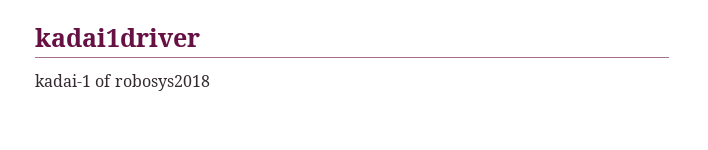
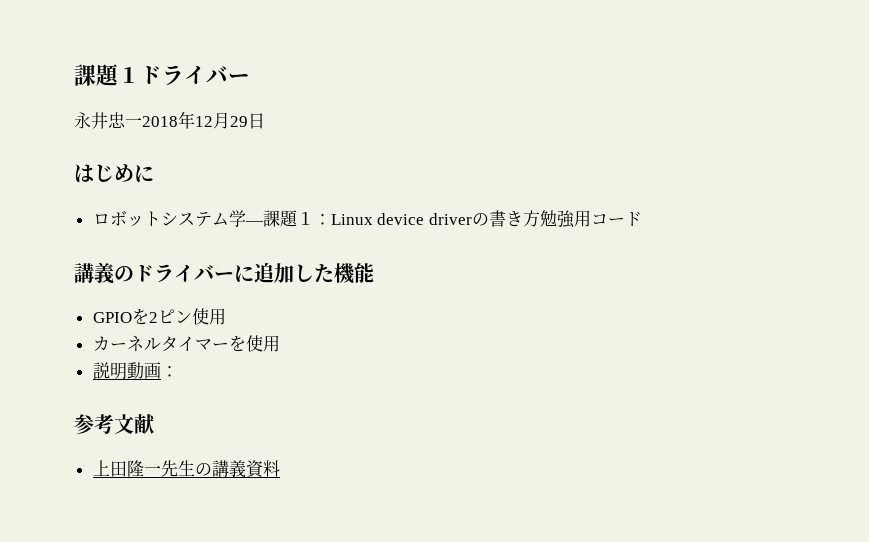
[35,28,200,47] [35,74,210,91] kadai1driver // kadai-1 of robosys2018 -> [74,64,250,86] [74,111,265,129] [74,164,154,183] [92,210,642,228] [74,262,374,284] [92,308,226,325] [92,335,280,352] [92,362,178,380] [74,414,155,434] [92,460,280,478] 課題１ドライバー // 永井忠一2018年12月29日 // はじめに // ロボットシステム学―課題１：Linux device driverの書き方勉強用コード // 講義のドライバーに追加した機能 // GPIOを2ピン使用 // カーネルタイマーを使用 // 説明動画： // 参考文献 // 上田隆一先生の講義資料

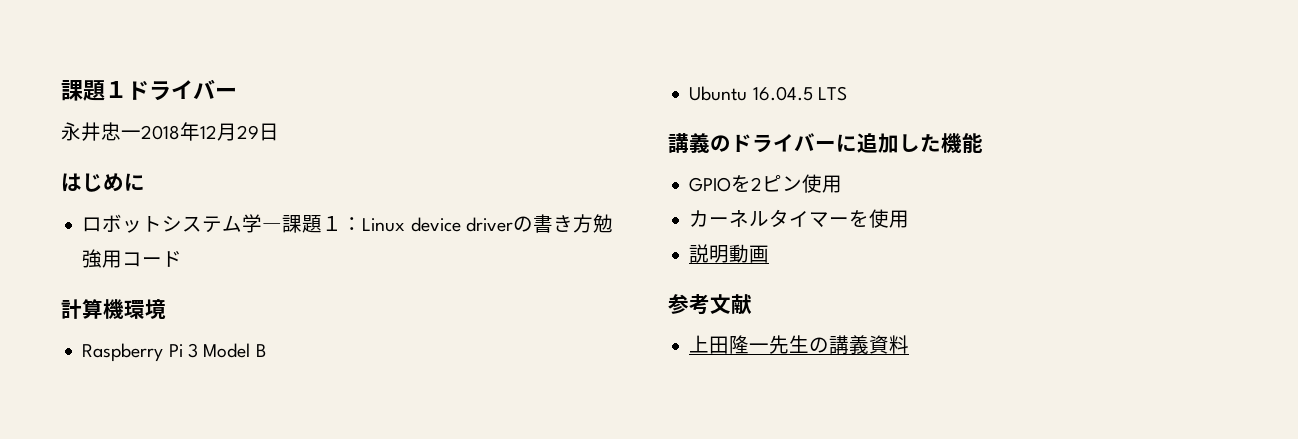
(642, 219) none -> [61,299,166,319] [82,343,266,362] [689,86,847,101] // 計算機環境 // Raspberry Pi 3 Model B // Ubuntu 16.04.5 LTS
[160,366,178,377] ： -> (770, 254) none

